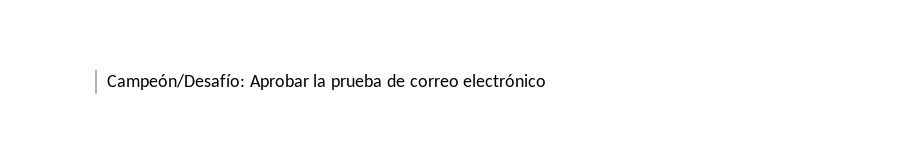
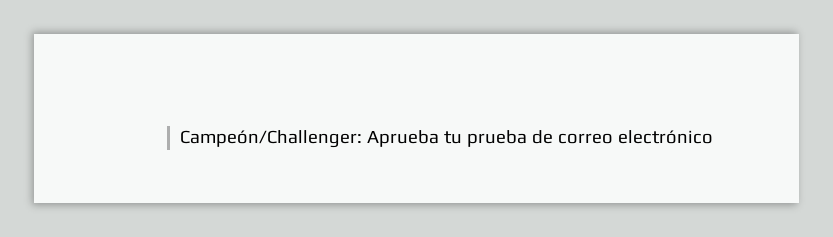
[106,74,327,90] Campeón/Desafío: Aprobar la -> [180,130,463,148] Campeón/Challenger: Aprueba tu

